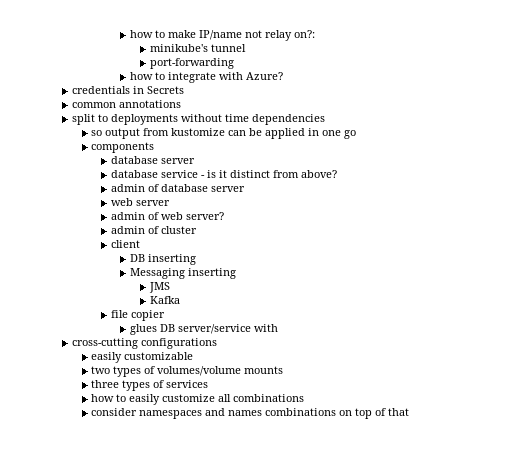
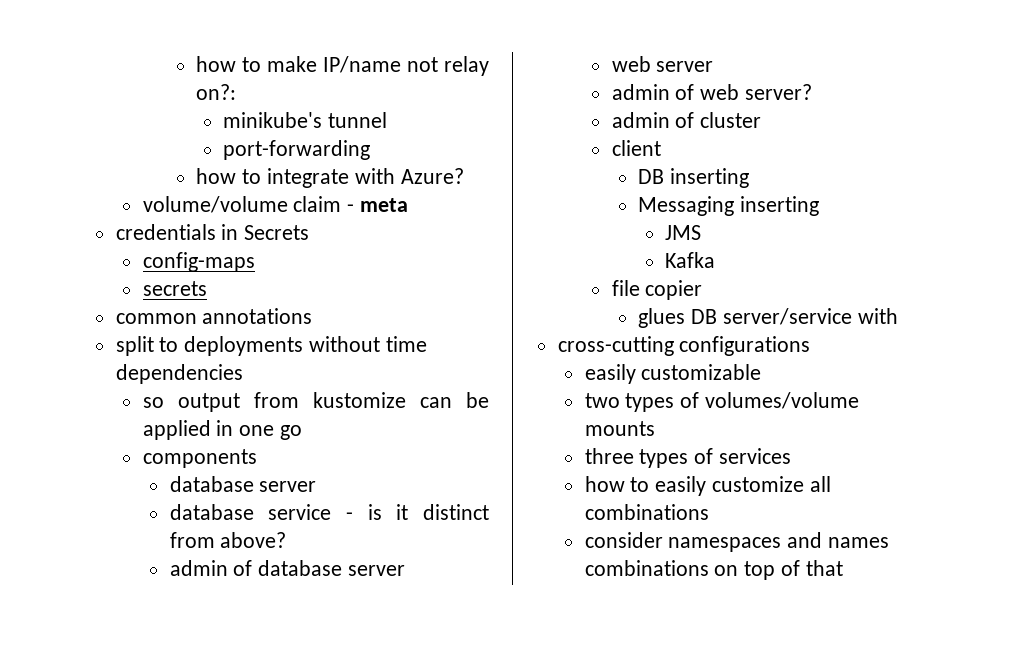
(284, 76) none -> [142,196,409,213] // volume/volume claim - meta
(185, 90) none -> [142,252,255,272] [142,281,207,296] // config-maps // secrets

